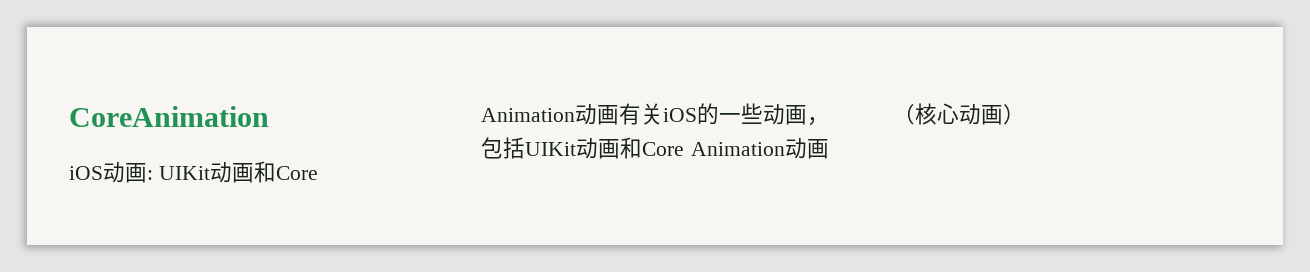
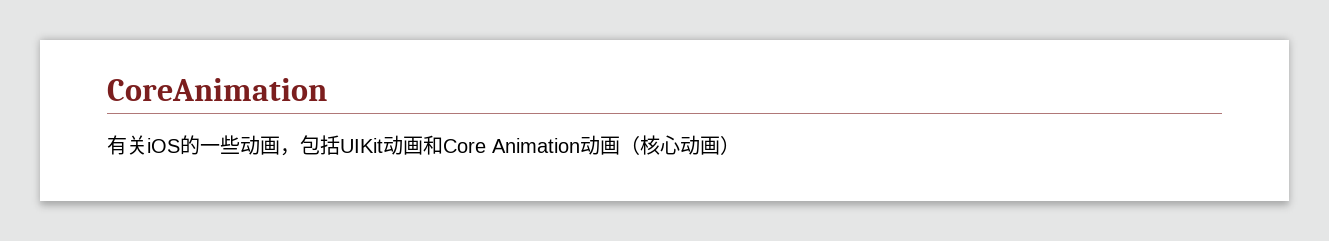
[69,161,318,183] [481,103,619,125] iOS动画: UIKit动画和Core Animation动画 -> (327, 89) none

